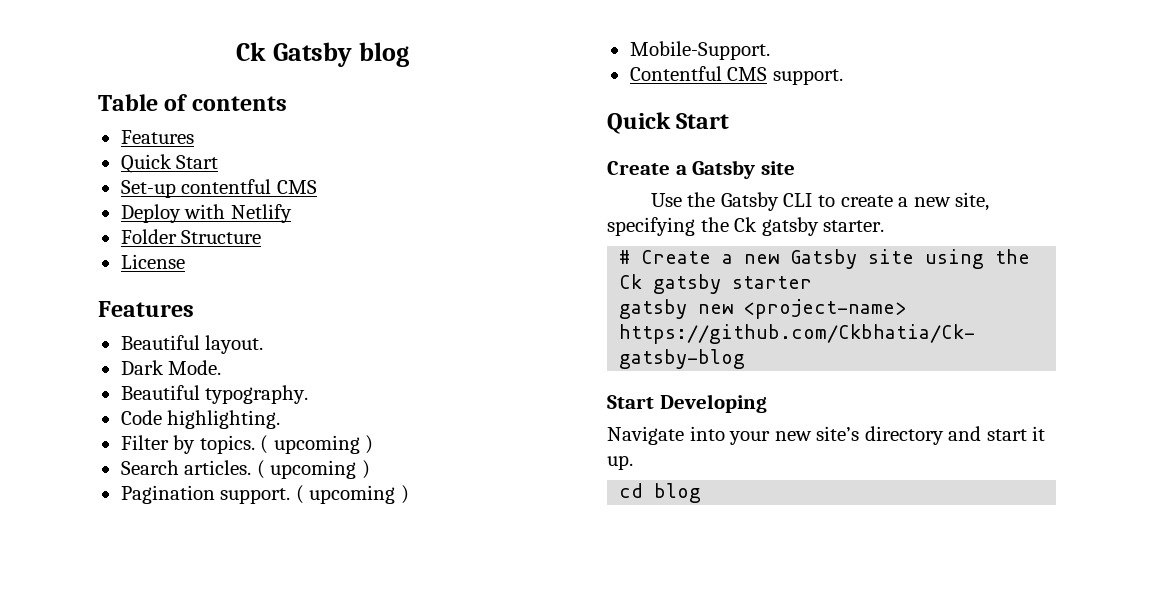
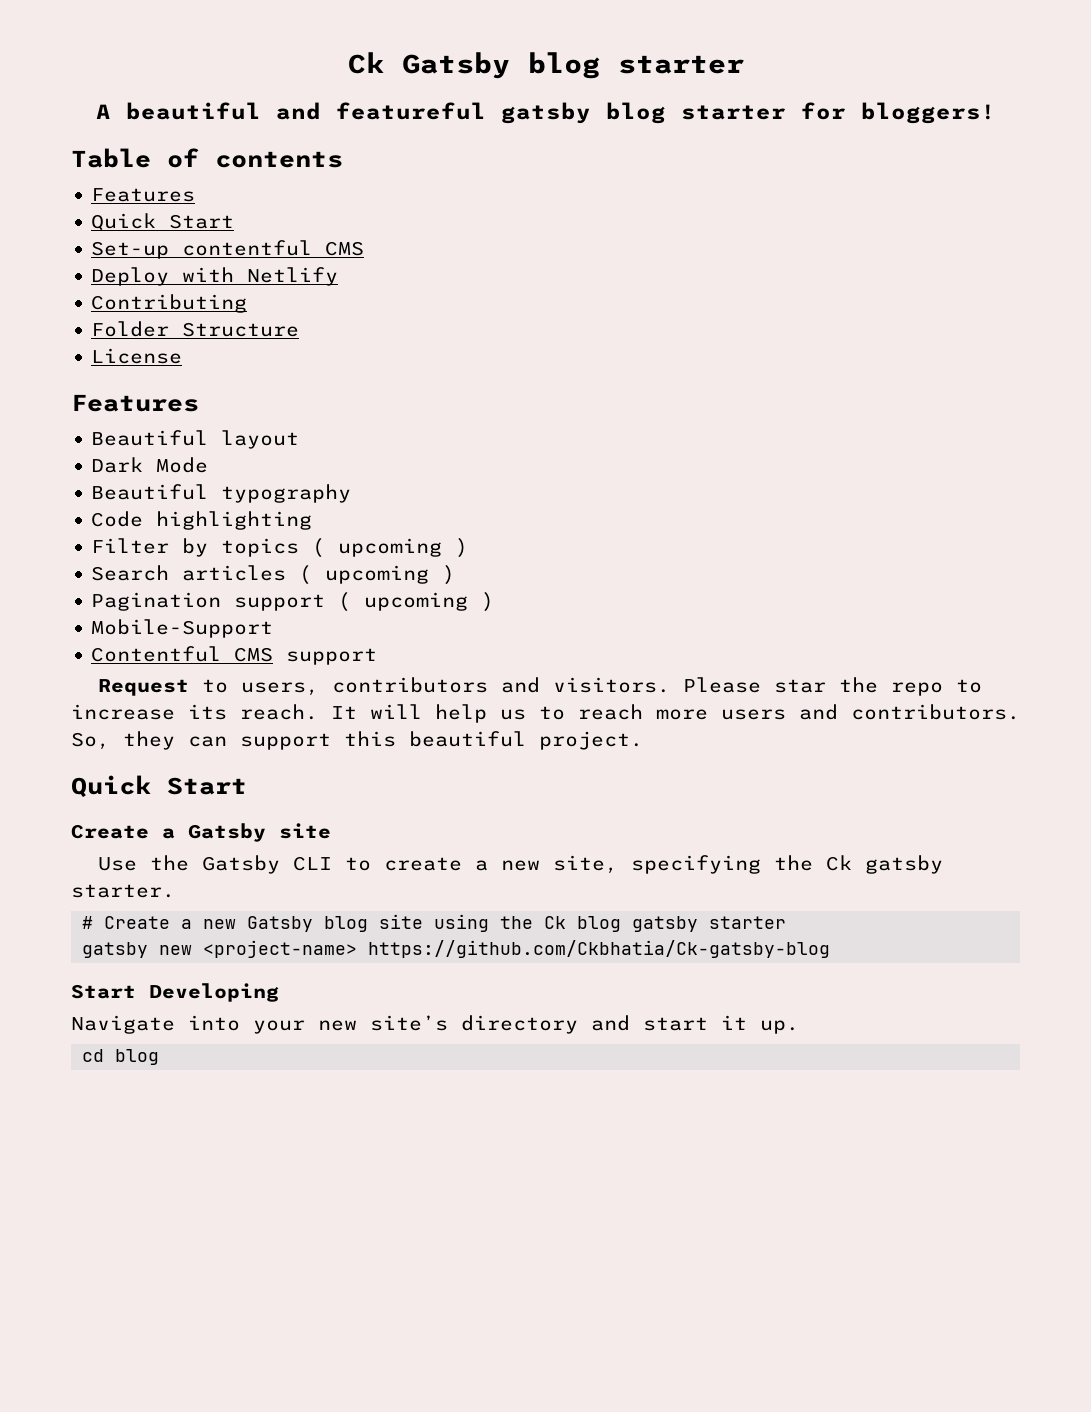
(409, 54) none -> [617,55,744,74] [95,102,996,124] starter // A beautiful and featureful gatsby blog starter for bloggers!
(292, 213) none -> [91,294,248,313] // Contributing
[205,335,264,354] layout. -> [221,430,300,449] layout
[168,360,222,375] [120,385,309,404] Mode. // Beautiful typography. -> [156,457,209,473] [91,484,352,503] Mode // Beautiful typography
[167,410,281,429] highlighting. -> [156,511,313,530] highlighting
[199,435,255,454] topics. -> [221,538,300,557] topics
[184,460,252,475] articles. -> [182,565,287,581] articles
[220,485,409,504] [629,41,770,60] support. ( upcoming ) // Mobile-Support. -> [234,592,495,612] [91,619,274,638] support ( upcoming ) // Mobile-Support
[772,69,843,85] support. -> [286,648,378,665] [97,677,982,696] [71,704,1020,723] [71,731,643,750] support // Request to users, contributors and visitors. Please star the repo to increase its reach. It will help us to reach more users and contributors. So, they can support this beautiful project.
(858, 259) none -> [324,916,369,932] blog
(643, 281) none -> [577,916,622,932] blog

